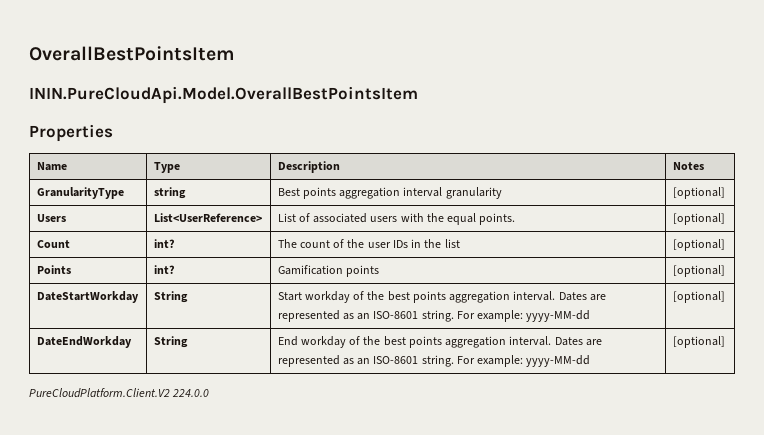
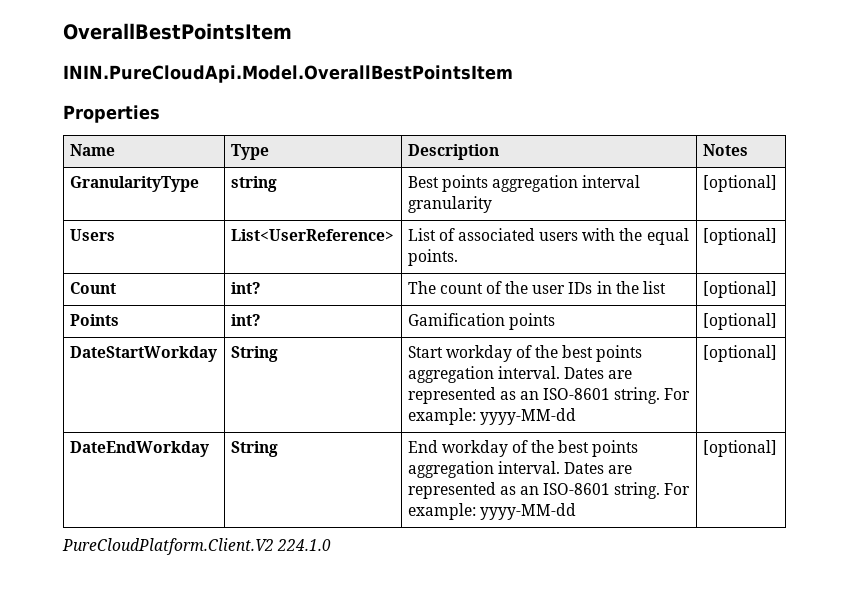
[172,389,210,397] 224.0.0 -> [277,539,332,551] 224.1.0

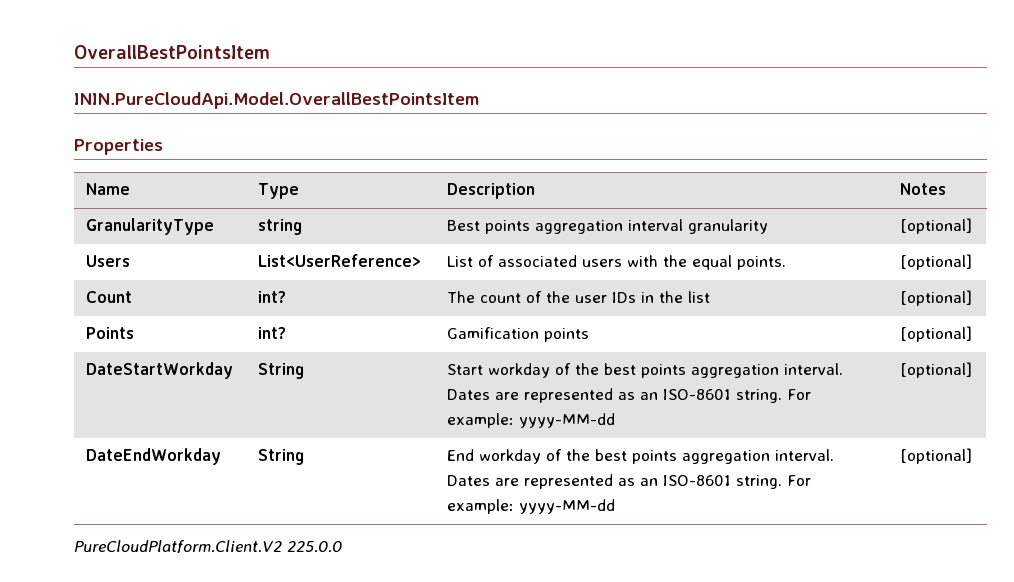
[277,539,332,551] 224.1.0 -> [287,541,342,553] 225.0.0

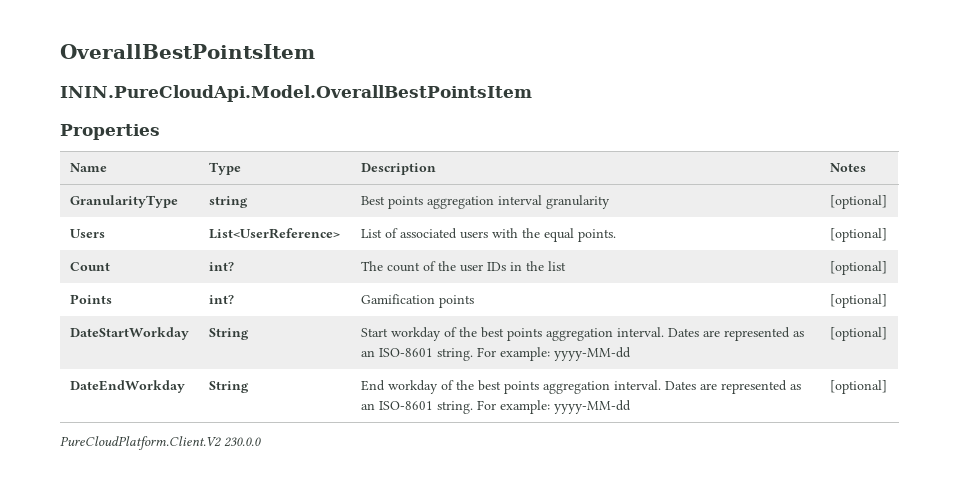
[287,541,342,553] 225.0.0 -> [224,437,261,447] 230.0.0

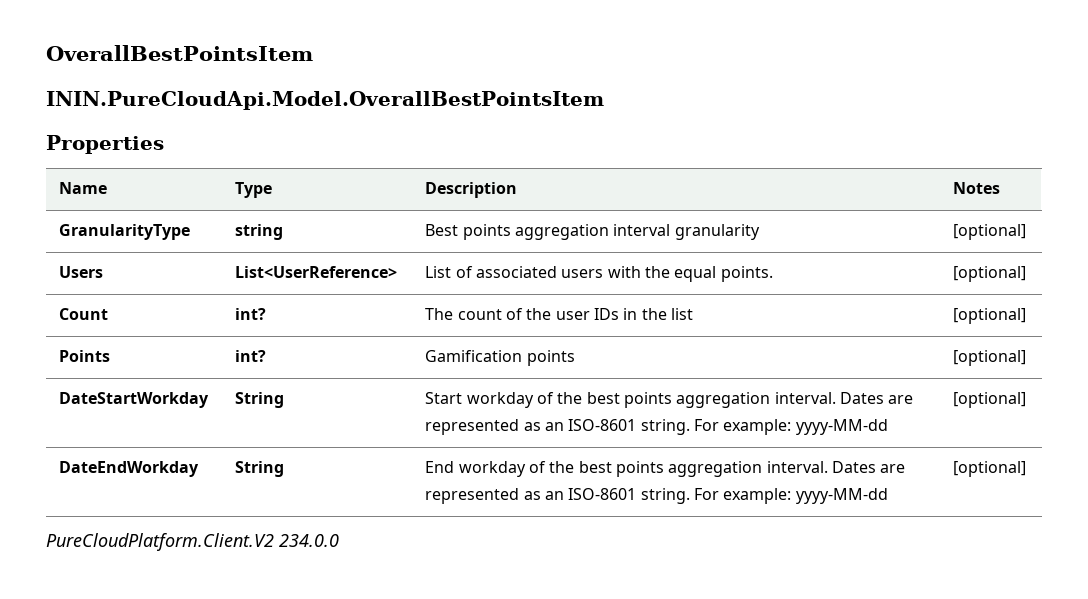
[224,437,261,447] 230.0.0 -> [279,534,339,547] 234.0.0

